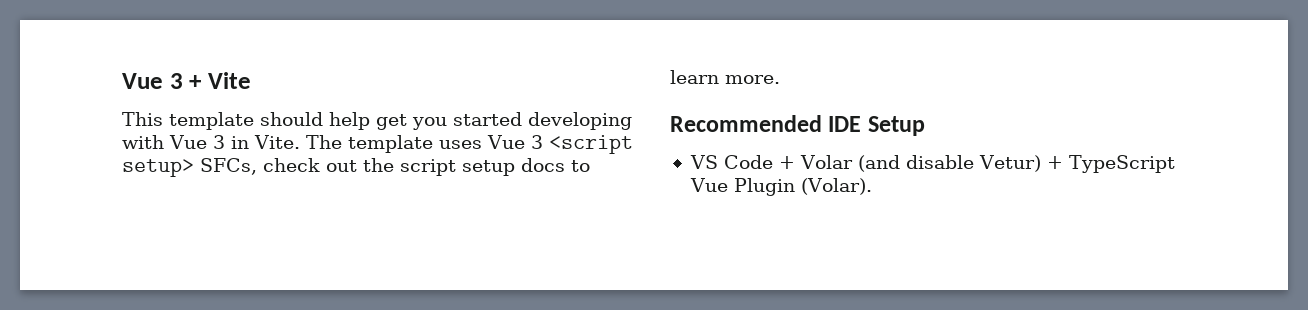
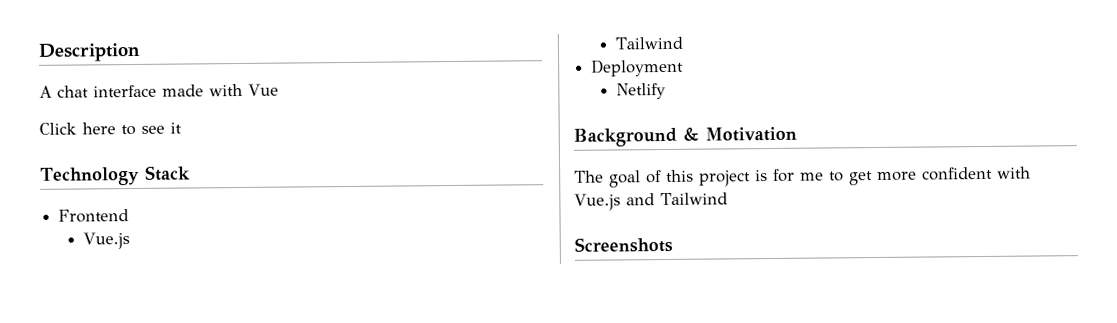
[122,72,251,89] [122,112,632,130] [122,135,633,154] [122,158,590,177] [670,70,780,84] [670,115,925,136] [689,155,1175,173] [689,178,872,196] Vue 3 + Vite // This template should help get you started developing with Vue 3 in Vite. The template uses Vue 3 <script setup> SFCs, check out the script setup docs to learn more. // Recommended IDE Setup // VS Code + Volar (and disable Vetur) + TypeScript Vue Plugin (Volar). -> [38,42,141,62] [39,83,279,98] [39,122,182,136] [40,165,191,186] [58,209,130,223] [83,232,131,250] [615,36,684,50] [591,58,685,77] [616,82,667,100] [573,126,797,147] [574,166,1031,188] [574,192,728,211] [574,236,673,253] Description // A chat interface made with Vue // Click here to see it // Technology Stack // Frontend // Vue.js // Tailwind // Deployment // Netlify // Background & Motivation // The goal of this project is for me to get more confident with Vue.js and Tailwind // Screenshots

